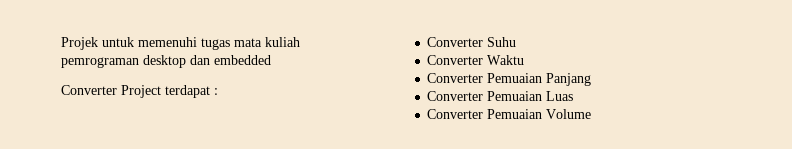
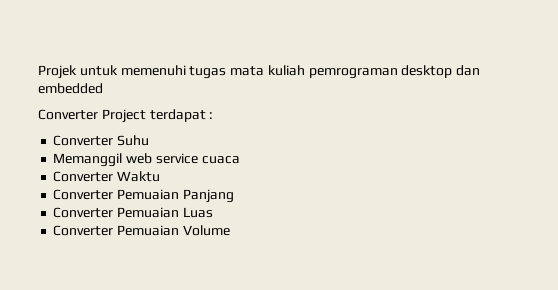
(517, 42) none -> [53,153,240,167] // Memanggil web service cuaca

